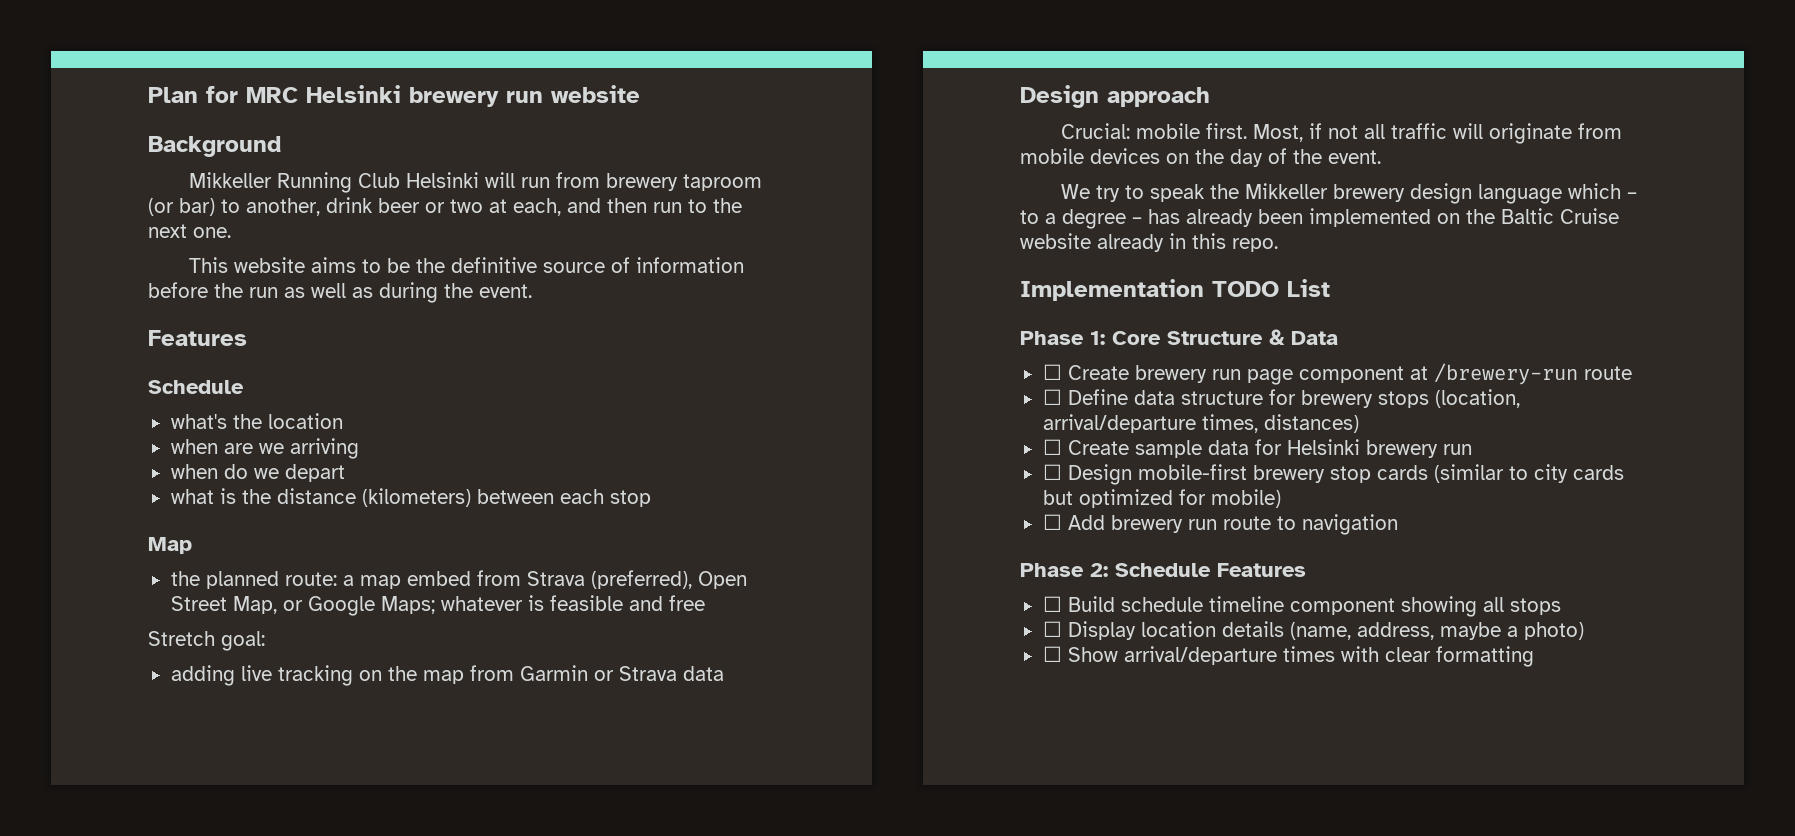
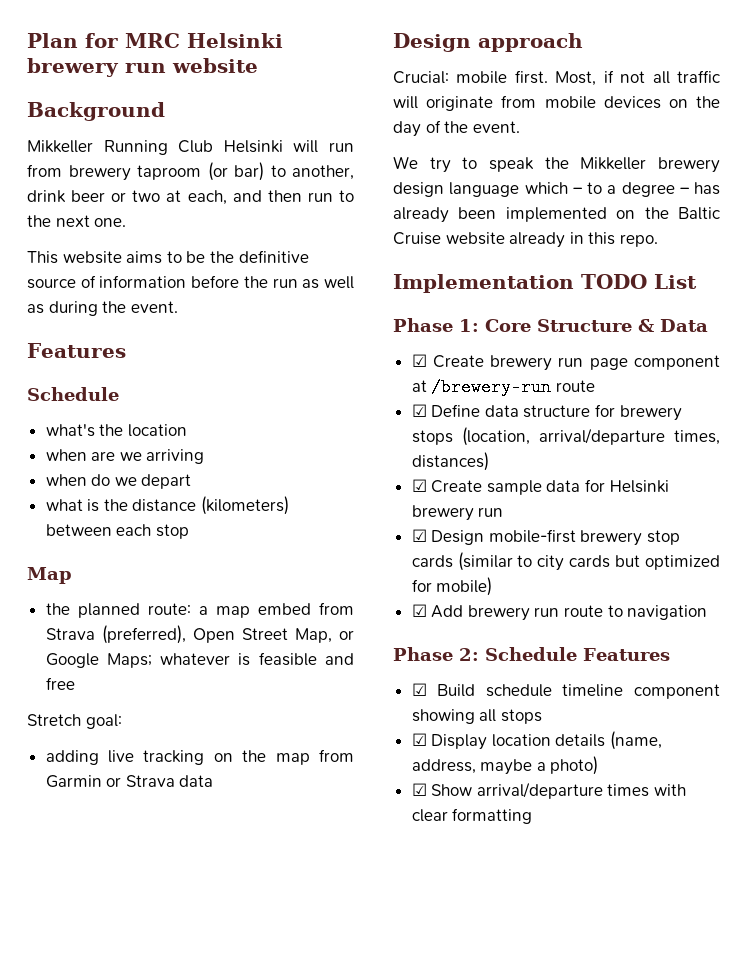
[1042,364,1062,380] ☐ -> [411,354,427,367] ☑
[1042,389,1062,405] ☐ -> [411,404,427,417] ☑
[1042,439,1062,455] ☐ -> [411,479,427,492] ☑
[1042,464,1062,480] ☐ -> [411,529,427,542] ☑
[1042,514,1062,530] ☐ -> [411,604,427,617] ☑
[1042,596,1062,612] ☐ -> [411,683,427,696] ☑
[1042,621,1062,637] ☐ -> [411,733,427,746] ☑
[1042,646,1062,662] ☐ -> [411,783,427,796] ☑

